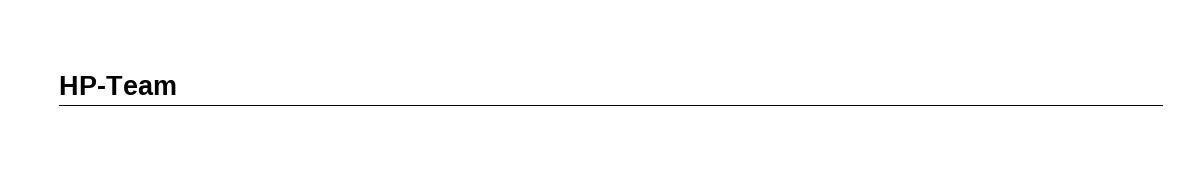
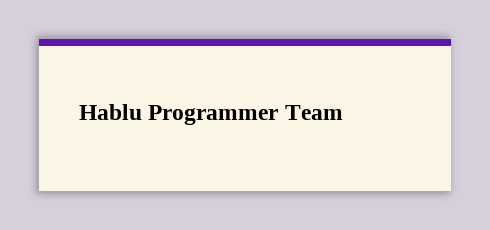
[59,76,177,95] HP-Team -> [79,104,343,125] Hablu Programmer Team

